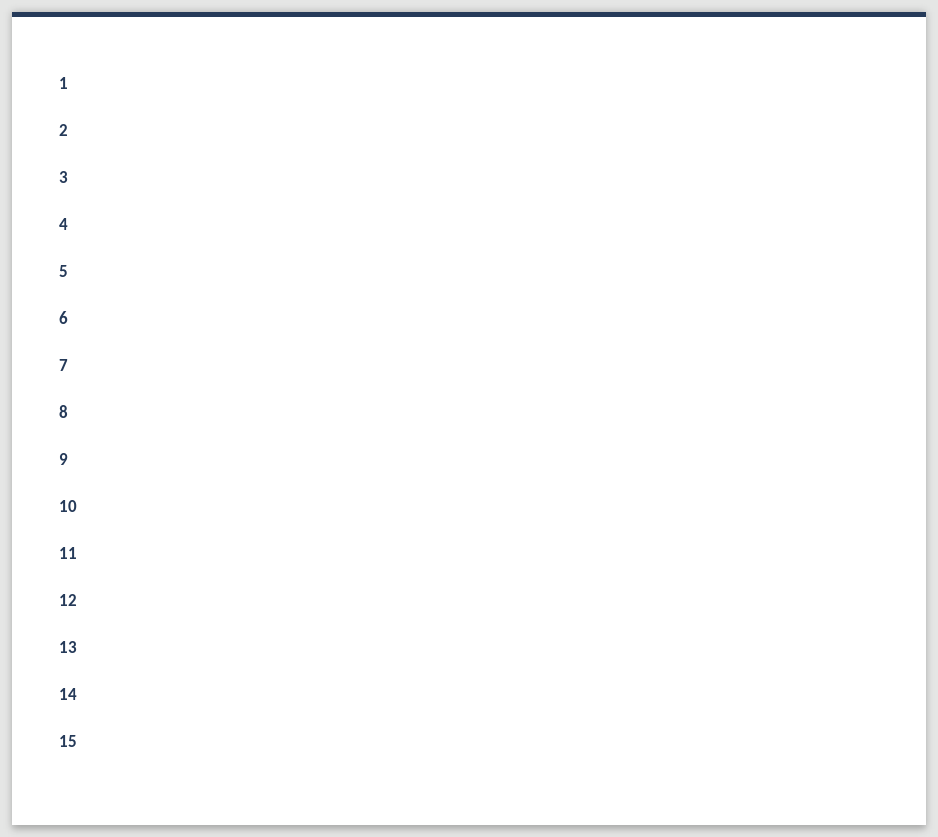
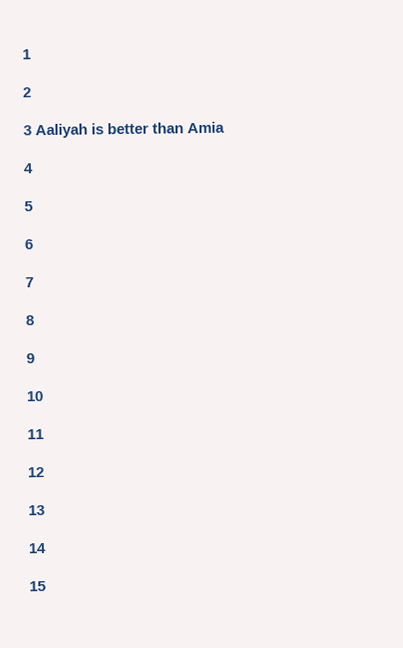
(68, 177) none -> [35,121,226,139] Aaliyah is better than Amia

